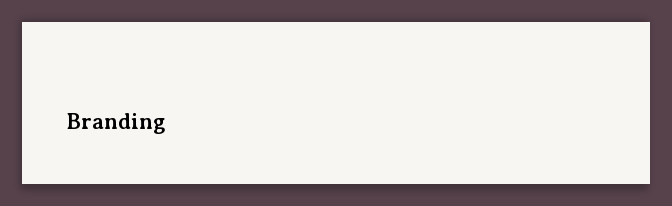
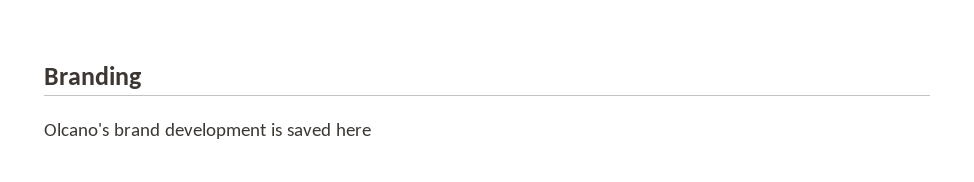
(165, 123) none -> [44,123,371,139] // Olcano's brand development is saved here

